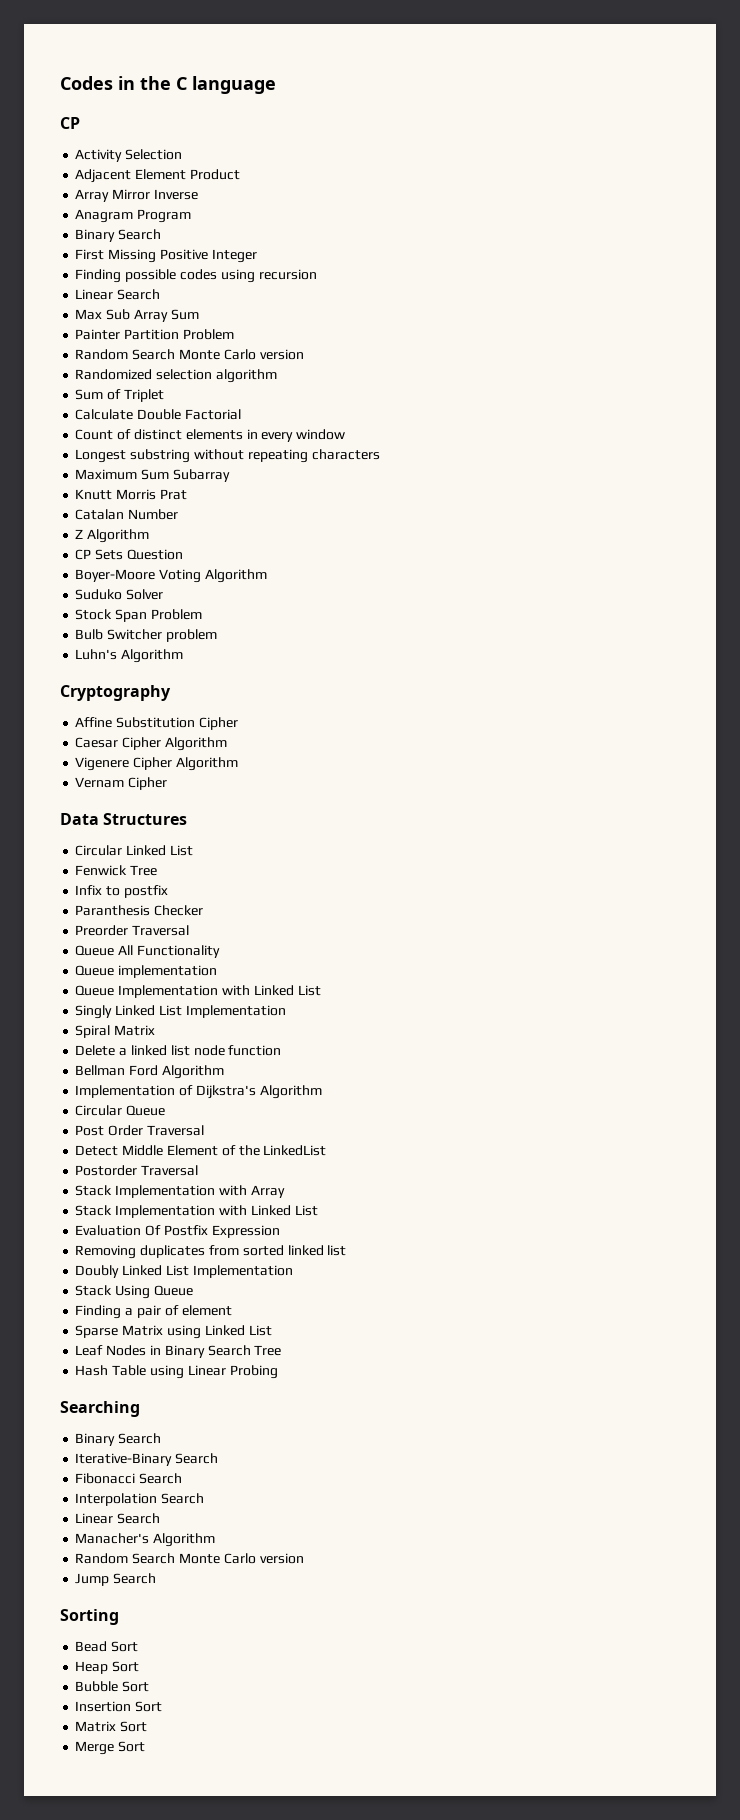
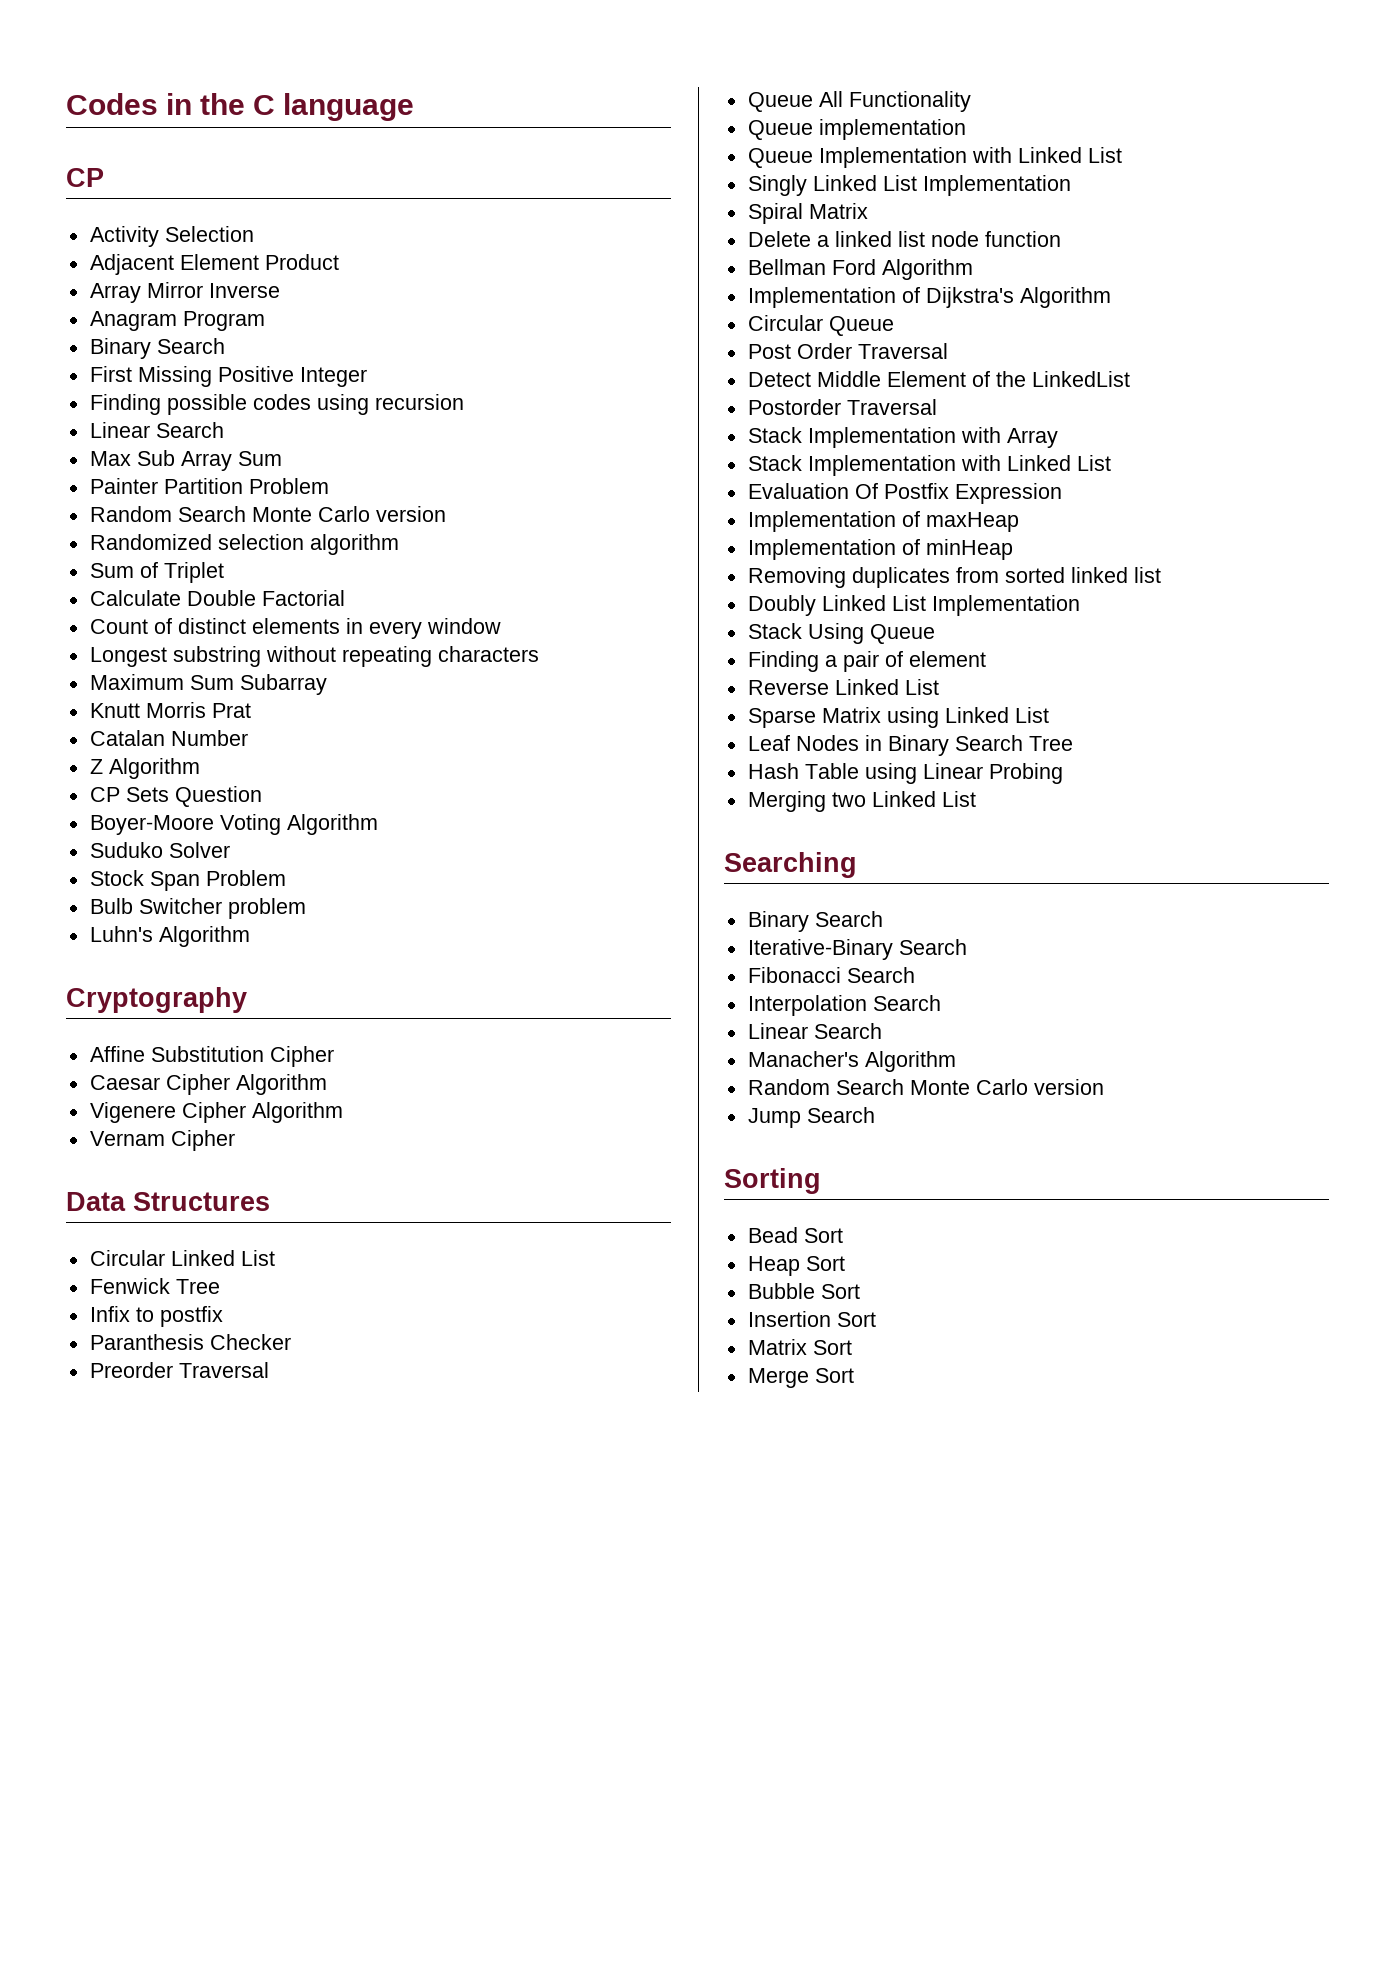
(280, 1231) none -> [747,511,1019,532] [747,539,1013,560] // Implementation of maxHeap // Implementation of minHeap
(232, 1310) none -> [747,679,939,695] // Reverse Linked List
(278, 1372) none -> [747,791,976,812] // Merging two Linked List

